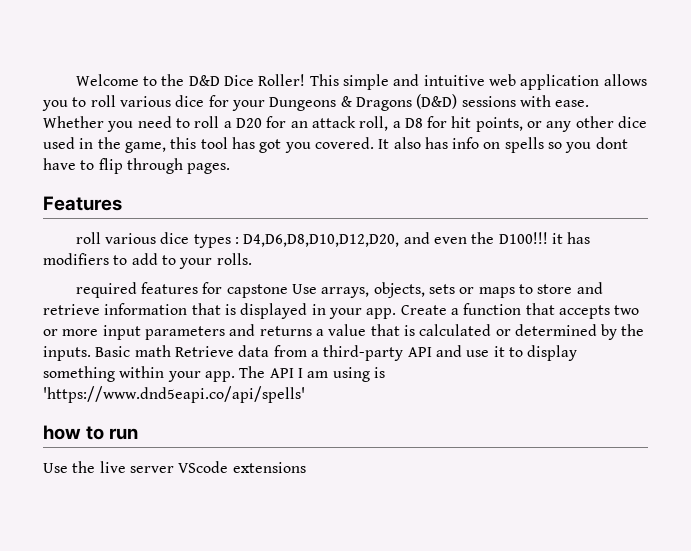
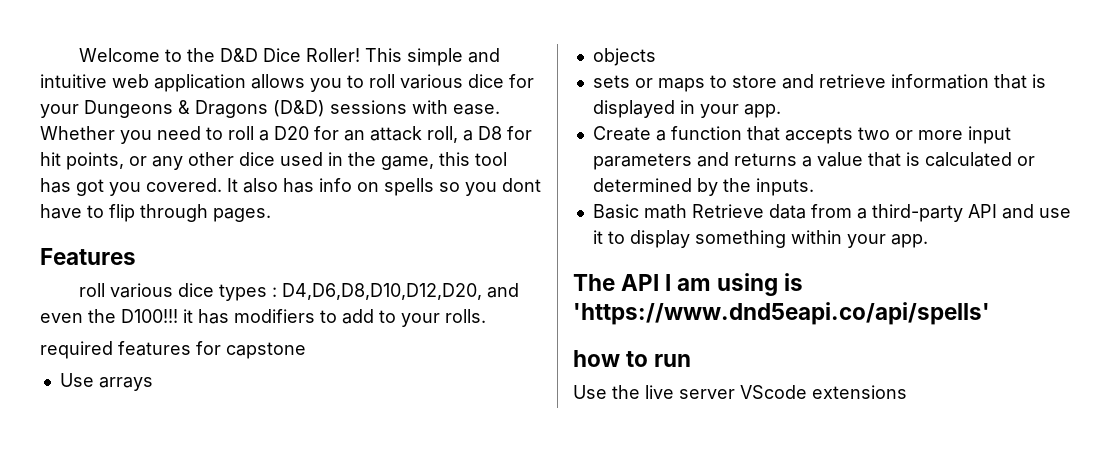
[291,282,425,298] Use arrays, objects, -> [59,373,153,391] [592,48,656,66] // Use arrays // objects //
(397, 313) none -> (781, 111) //
(91, 353) none -> (814, 187) //
(235, 376) none -> (928, 241) //

